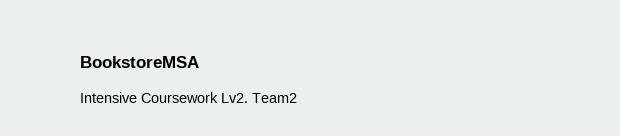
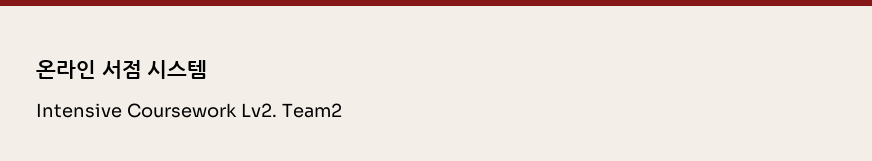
[80,56,199,68] BookstoreMSA -> [36,60,208,79] 온라인 서점 시스템

